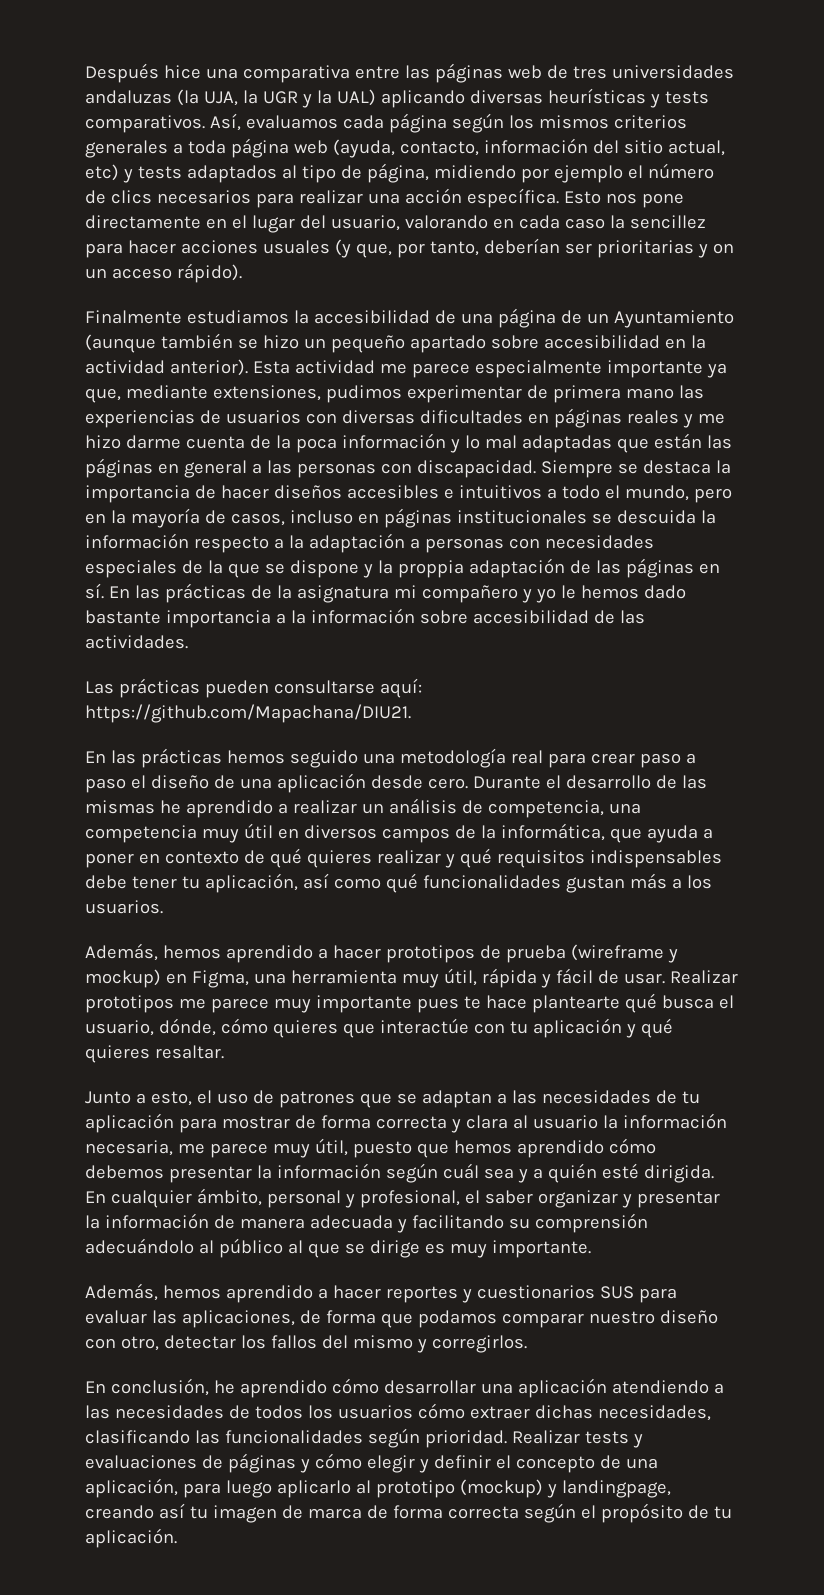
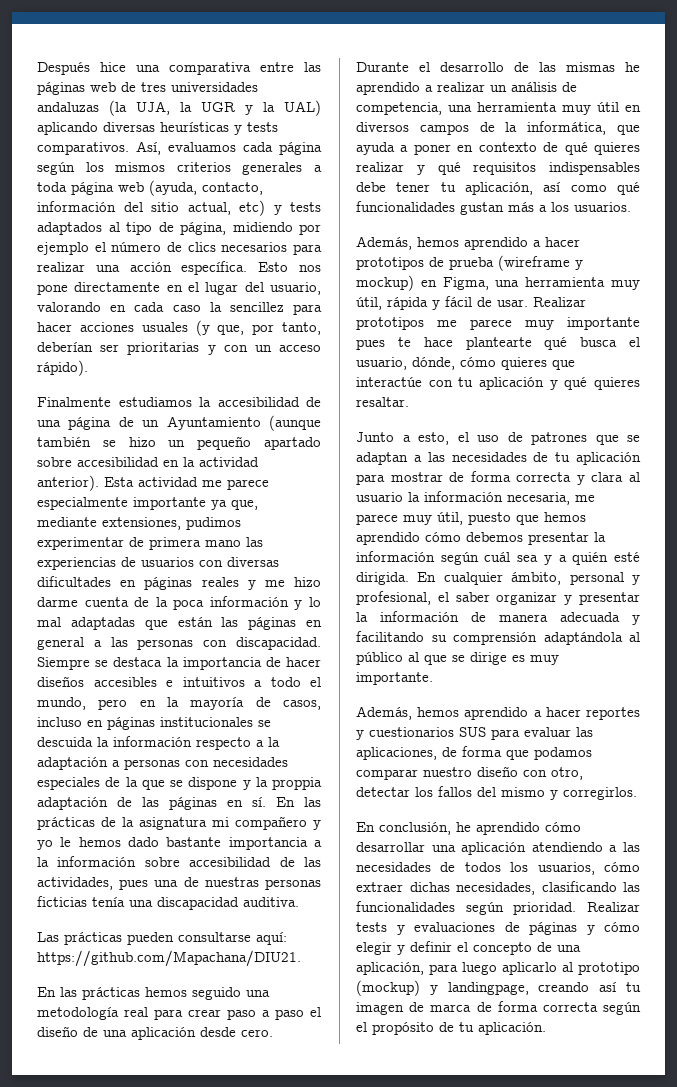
[712,243,734,254] on -> [223,345,248,352] con
[85,635,188,649] actividades. -> [37,877,321,890] [37,896,299,910] actividades, pues una de nuestras personas ficticias tenía una discapacidad auditiva.
[85,825,197,843] competencia -> [477,102,557,112] herramienta
[85,1238,194,1254] adecuándolo -> [543,632,623,645] adaptándola
[337,1405,413,1419] usuarios -> [537,862,595,875] usuarios,

